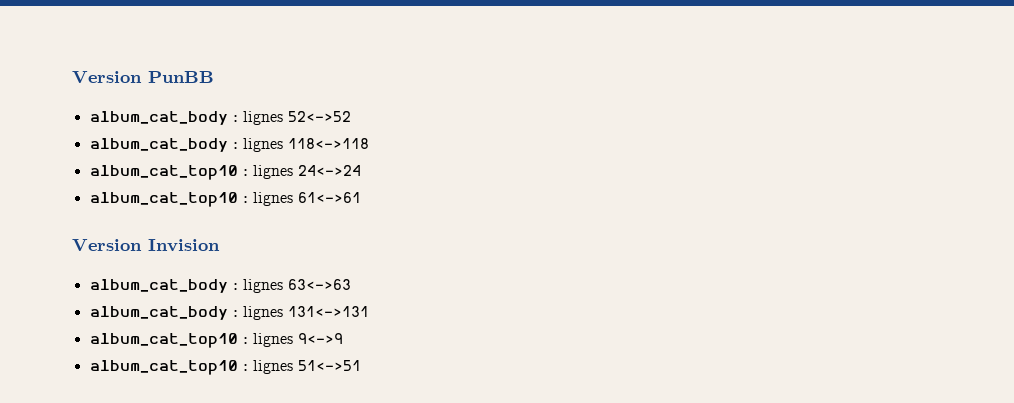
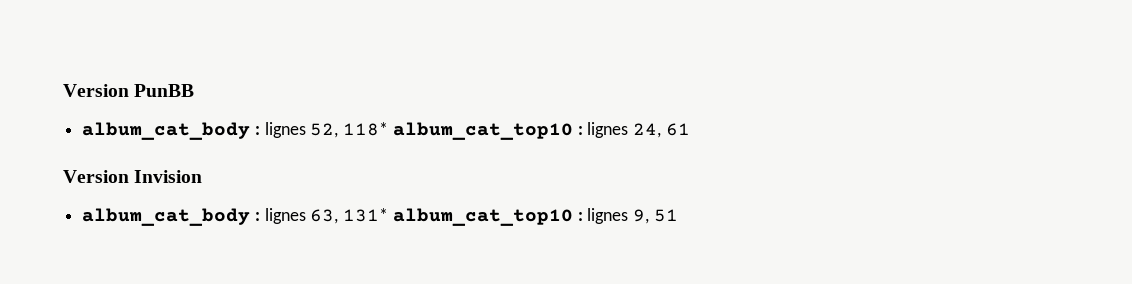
[287,111,351,122] [89,138,369,152] [89,165,361,180] [89,192,361,207] 52<->52 // album_cat_body : lignes 118<->118 // album_cat_top10 : lignes 24<->24 // album_cat_top10 : lignes 61<->61 -> [310,122,690,140] 52, 118* album_cat_top10 : lignes 24, 61
[287,279,351,290] [89,306,369,320] [89,333,343,348] [89,360,361,375] 63<->63 // album_cat_body : lignes 131<->131 // album_cat_top10 : lignes 9<->9 // album_cat_top10 : lignes 51<->51 -> [310,208,678,226] 63, 131* album_cat_top10 : lignes 9, 51

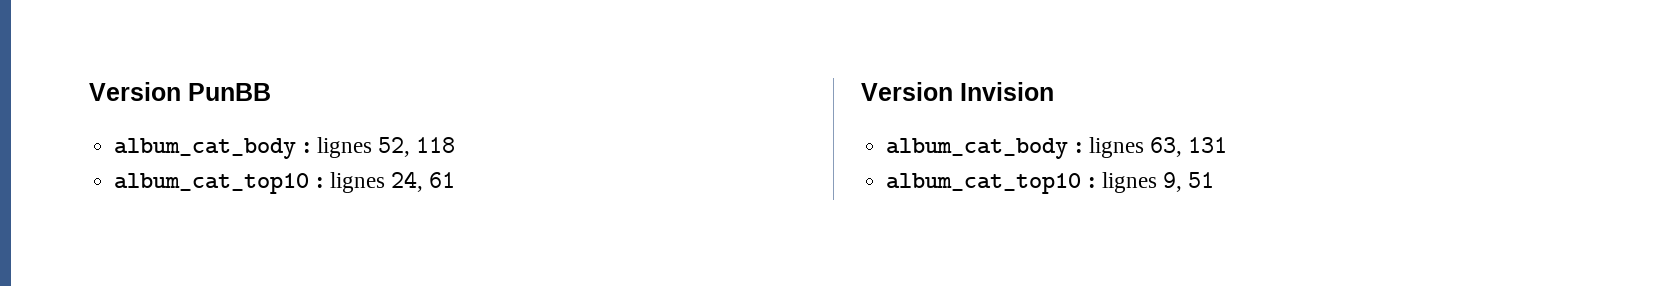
[343,122,389,136] 118* -> [416,137,456,153] 118 //
[343,208,389,222] 131* -> [1188,137,1228,153] 131 //

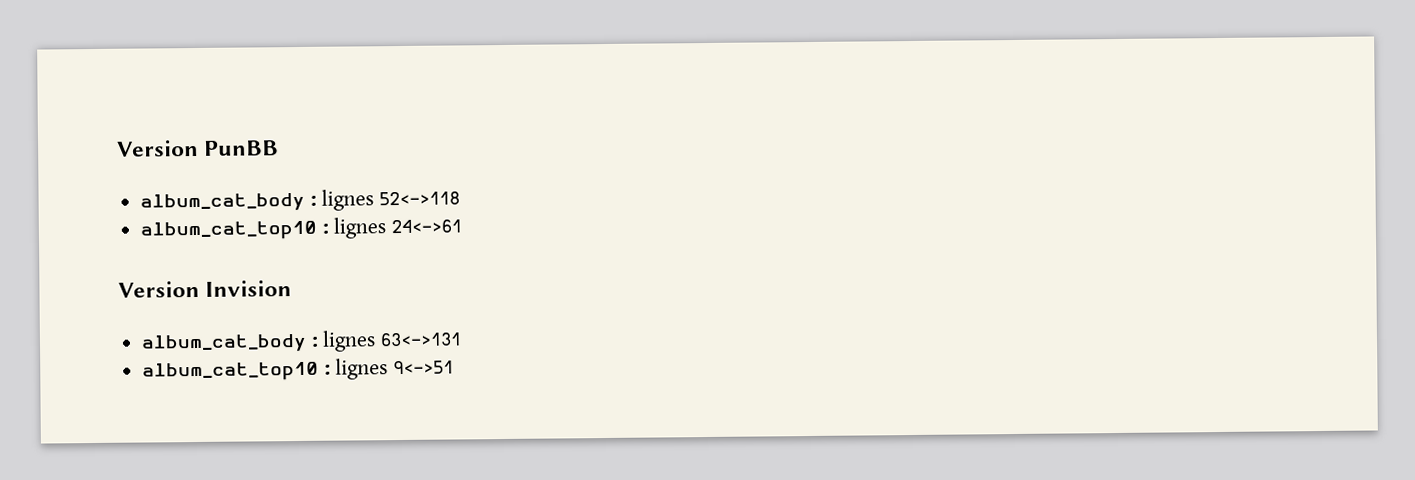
[377,137,456,157] [114,171,456,194] 52, 118 // album_cat_top10 : lignes 24, 61 -> [379,191,461,206] [140,217,463,241] 52<->118 // album_cat_top10 : lignes 24<->61
[1149,137,1228,157] [886,172,1215,194] 63, 131 // album_cat_top10 : lignes 9, 51 -> [380,332,463,347] [142,358,455,382] 63<->131 // album_cat_top10 : lignes 9<->51

